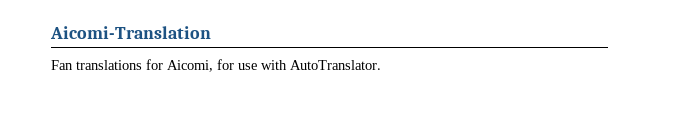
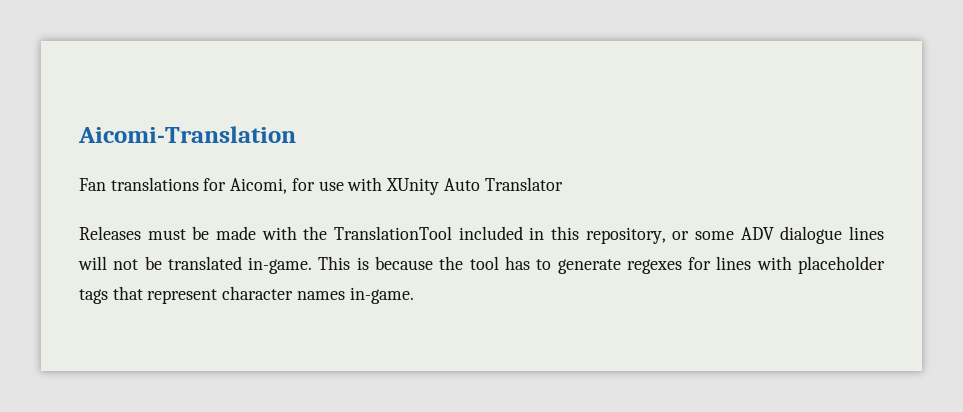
[290,60,381,70] AutoTranslator. -> [386,177,563,195] [79,226,884,244] [78,256,885,274] [79,286,414,304] XUnity Auto Translator // Releases must be made with the TranslationTool included in this repository, or some ADV dialogue lines will not be translated in-game. This is because the tool has to generate regexes for lines with placeholder tags that represent character names in-game.

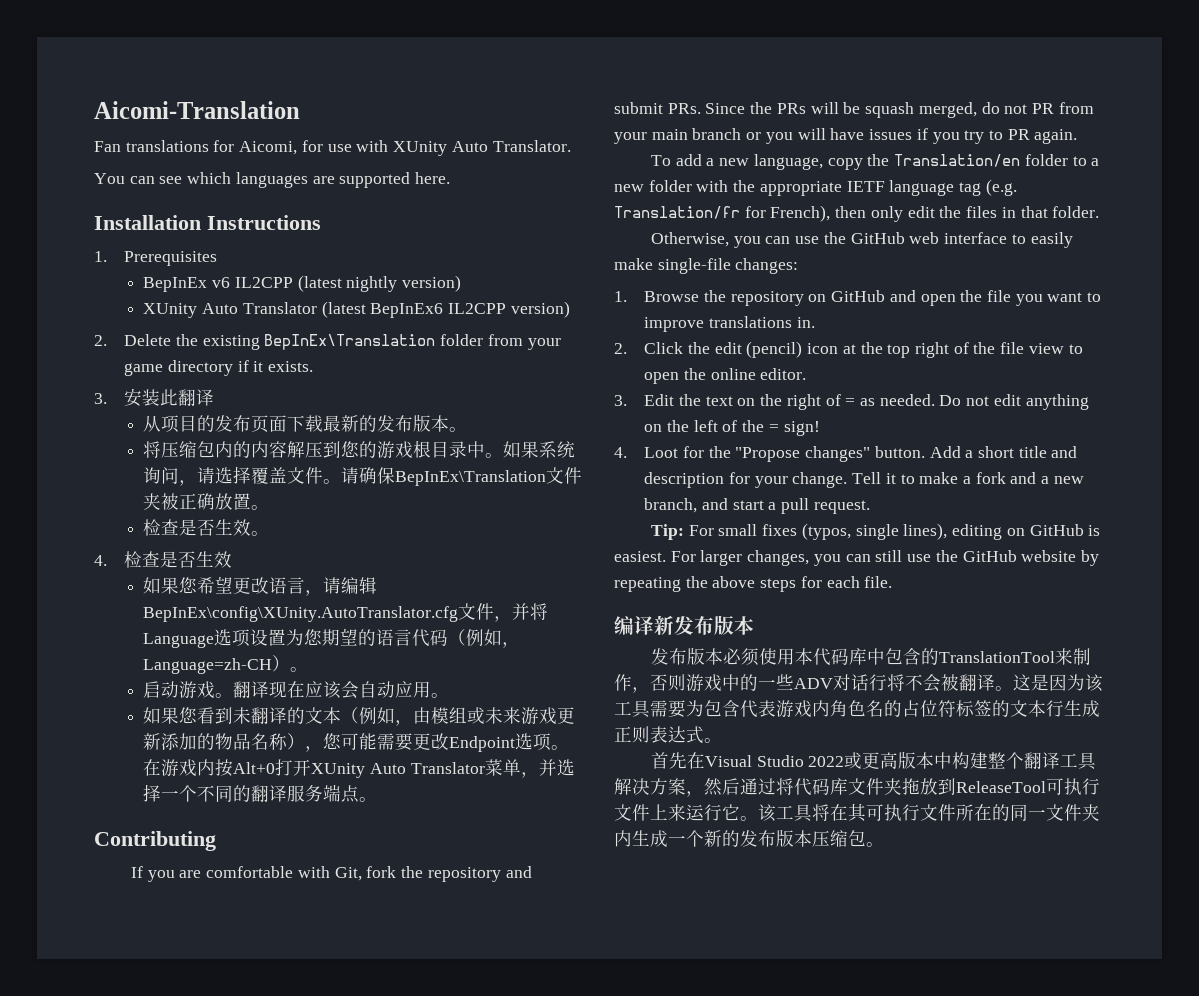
[484,177,563,191] [79,226,884,244] [78,256,885,274] [79,286,414,304] Translator // Releases must be made with the TranslationTool included in this repository, or some ADV dialogue lines will not be translated in-game. This is because the tool has to generate regexes for lines with placeholder tags that represent character names in-game. -> [492,140,571,152] [94,172,451,188] [94,215,321,230] [94,251,218,266] [143,275,462,292] [143,301,570,318] [94,334,561,350] [124,360,314,376] [94,388,215,407] [143,414,468,433] [143,440,576,459] [143,466,583,486] [143,493,270,510] [143,519,270,536] [94,551,233,568] [143,576,378,596] [143,603,549,622] [143,628,521,648] [143,655,309,674] [143,681,450,699] [143,707,576,726] [143,733,570,752] [143,759,575,778] [143,784,378,803] [94,831,216,851] [131,866,532,882] [614,102,1094,118] [614,128,1078,144] [651,154,1100,170] [614,179,1017,196] [614,205,1100,222] [651,232,1073,248] [614,258,799,274] [614,290,1102,306] [644,316,815,332] [614,341,1083,358] [644,368,807,384] [614,394,1089,410] [644,420,820,436] [614,446,1078,462] [644,472,1084,488] [644,498,870,514] [651,523,1101,540] [614,550,1099,566] [614,576,893,592] [614,615,754,635] [651,647,1092,666] [614,674,1103,693] [614,700,1100,718] [614,726,722,744] [651,751,1098,770] [614,778,1100,797] [614,803,1100,822] [614,829,884,847] Translator. // You can see which languages are supported here. // Installation Instructions // 1. Prerequisites // BepInEx v6 IL2CPP (latest nightly version) // XUnity Auto Translator (latest BepInEx6 IL2CPP version) // 2. Delete the existing BepInEx\Translation folder from your game directory if it exists. // 3.安装此翻译 // 从项目的发布页面下载最新的发布版本。 // 将压缩包内的内容解压到您的游戏根目录中。如果系统询问，请选择覆盖文件。请确保BepInEx\Translation文件夹被正确放置。 // 检查是否生效。 // 4.检查是否生效 // 如果您希望更改语言，请编辑BepInEx\config\XUnity.AutoTranslator.cfg文件，并将Language选项设置为您期望的语言代码（例如，Language=zh-CH）。 // 启动游戏。翻译现在应该会自动应用。 // 如果您看到未翻译的文本（例如，由模组或未来游戏更新添加的物品名称），您可能需要更改Endpoint选项。在游戏内按Alt+0打开XUnity Auto Translator菜单，并选择一个不同的翻译服务端点。 // Contributing // If you are comfortable with Git, fork the repository and submit PRs. Since the PRs will be squash merged, do not PR from your main branch or you will have issues if you try to PR again. // To add a new language, copy the Translation/en folder to a new folder with the appropriate IETF language tag (e.g. Translation/fr for French), then only edit the files in that folder. // Otherwise, you can use the GitHub web interface to easily make single-file changes: // 1. Browse the repository on GitHub and open the file you want to improve translations in. // 2. Click the edit (pencil) icon at the top right of the file view to open the online editor. // 3. Edit the text on the right of = as needed. Do not edit anything on the left of the = sign! // 4. Loot for the "Propose changes" button. Add a short title and description for your change. Tell it to make a fork and a new branch, and start a pull request. // Tip: For small fixes (typos, single lines), editing on GitHub is easiest. For larger changes, you can still use the GitHub website by repeating the above steps for each file. // 编译新发布版本 // 发布版本必须使用本代码库中包含的TranslationTool来制作，否则游戏中的一些ADV对话行将不会被翻译。这是因为该工具需要为包含代表游戏内角色名的占位符标签的文本行生成正则表达式。 // 首先在Visual Studio 2022或更高版本中构建整个翻译工具解决方案，然后通过将代码库文件夹拖放到ReleaseTool可执行文件上来运行它。该工具将在其可执行文件所在的同一文件夹内生成一个新的发布版本压缩包。

